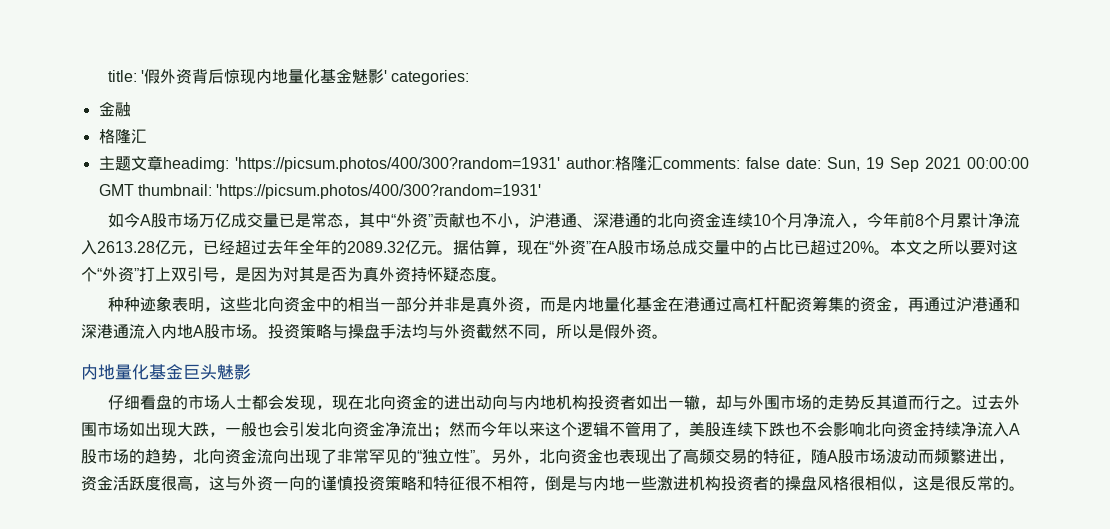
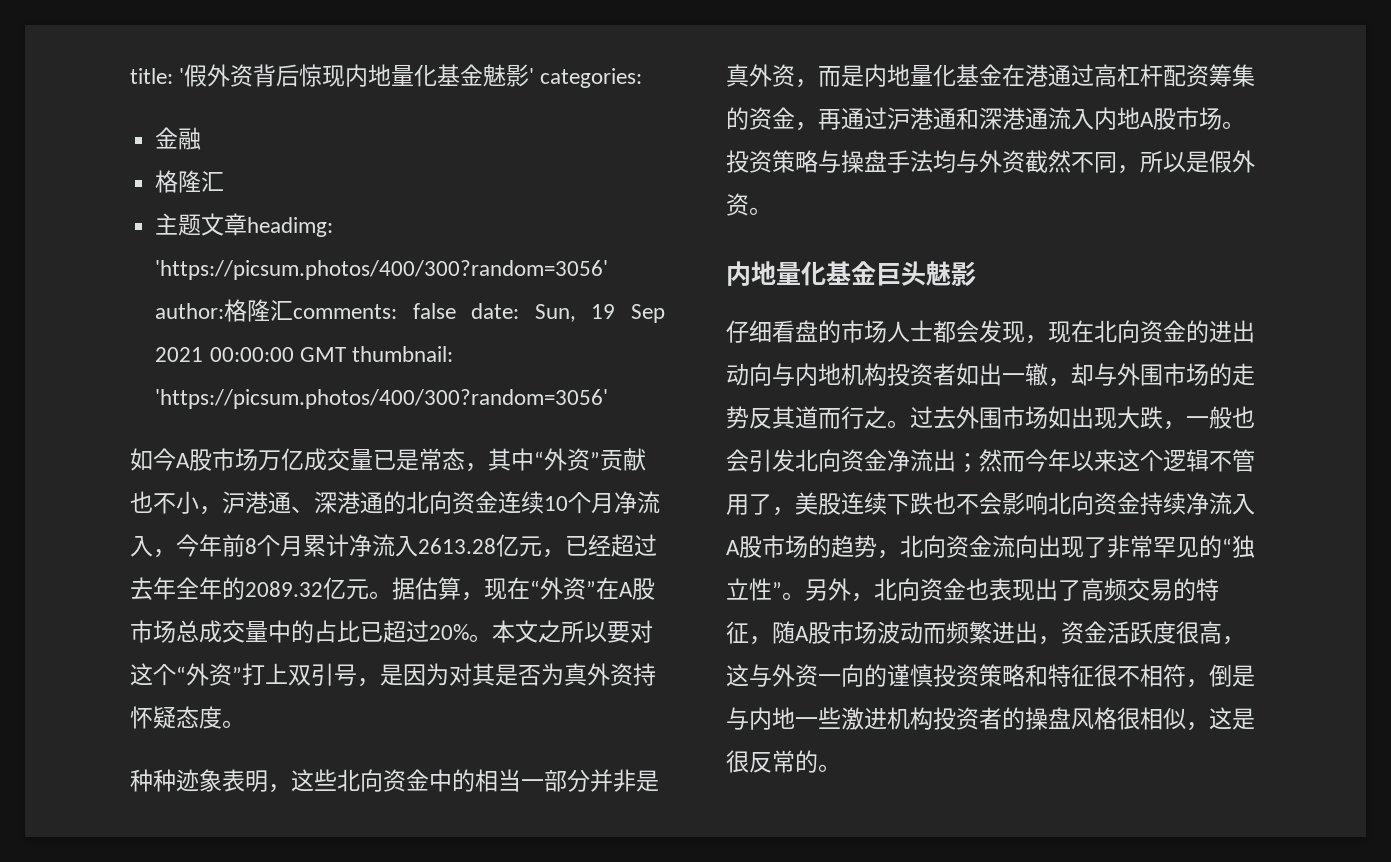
[234,157,560,172] 'https://picsum.photos/400/300?random=1931' -> [155,260,609,280] 'https://picsum.photos/400/300?random=3056'
[216,184,542,199] 'https://picsum.photos/400/300?random=1931' -> [155,389,609,409] 'https://picsum.photos/400/300?random=3056'

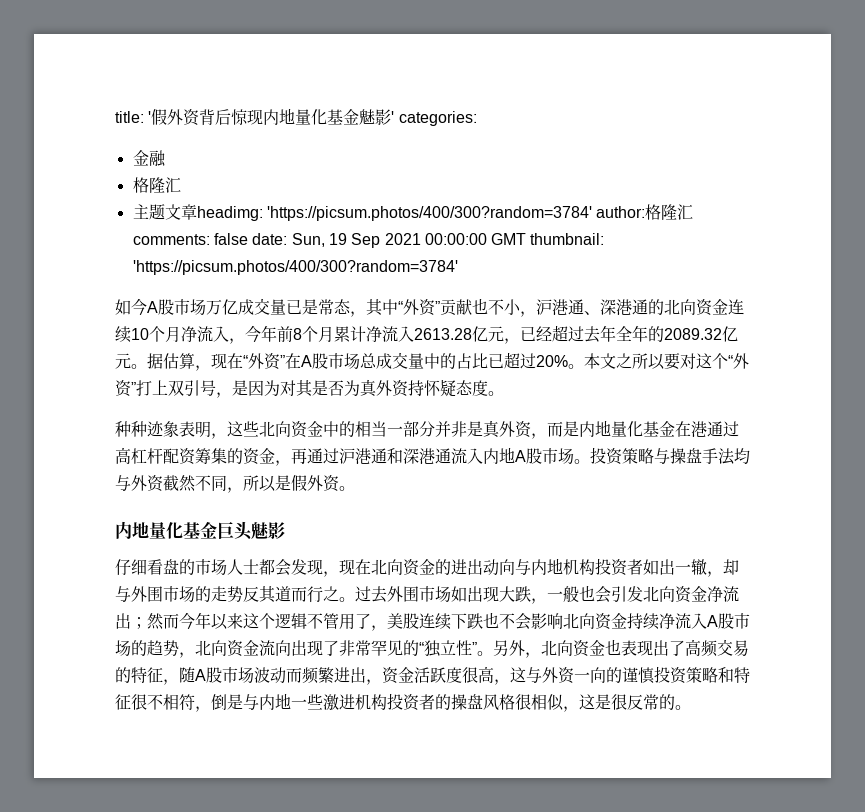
[155,260,609,280] 'https://picsum.photos/400/300?random=3056' -> [266,206,592,221] 'https://picsum.photos/400/300?random=3784'
[155,389,609,409] 'https://picsum.photos/400/300?random=3056' -> [132,260,458,275] 'https://picsum.photos/400/300?random=3784'

